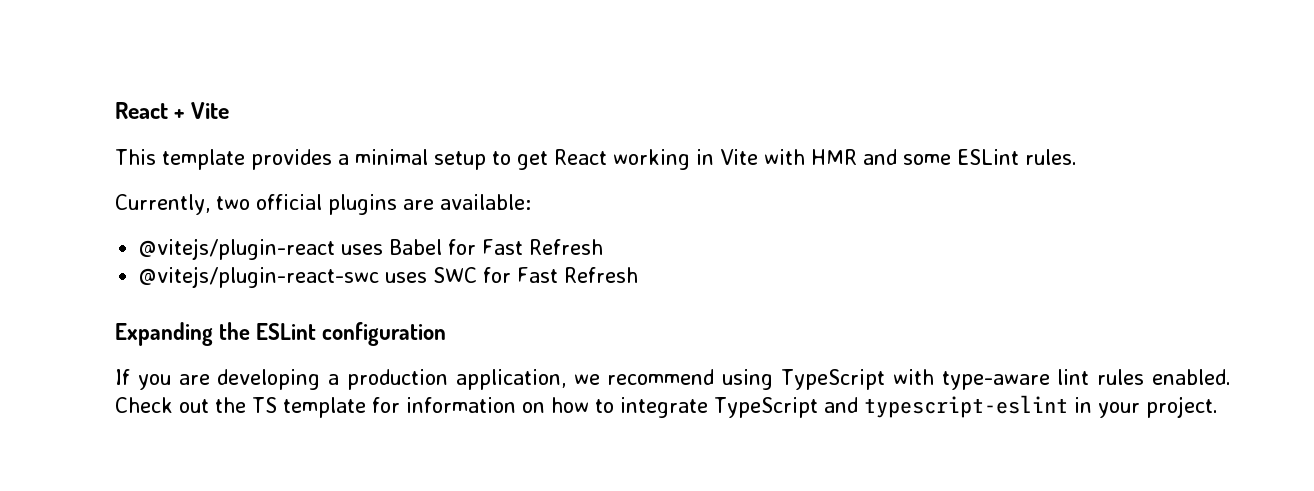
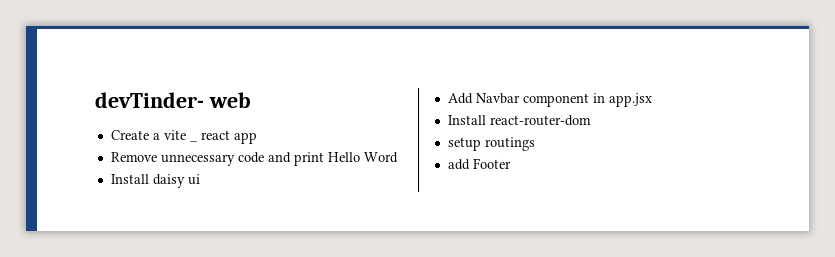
[115,102,229,119] [115,149,1077,170] [115,194,531,215] [139,238,604,260] [139,266,639,288] [115,322,447,346] [115,369,1232,390] [115,395,1218,418] React + Vite // This template provides a minimal setup to get React working in Vite with HMR and some ESLint rules. // Currently, two official plugins are available: // @vitejs/plugin-react uses Babel for Fast Refresh // @vitejs/plugin-react-swc uses SWC for Fast Refresh // Expanding the ESLint configuration // If you are developing a production application, we recommend using TypeScript with type-aware lint rules enabled. Check out the TS template for information on how to integrate TypeScript and typescript-eslint in your project. -> [95,92,251,108] [110,130,186,140] [189,140,198,142] [200,130,257,144] [110,152,398,166] [110,174,200,188] [447,93,652,107] [447,115,591,126] [447,137,535,151] [447,158,511,170] devTinder- web // Create a vite _ react app // Remove unnecessary code and print Hello Word // Install daisy ui // Add Navbar component in app.jsx // Install react-router-dom // setup routings // add Footer

